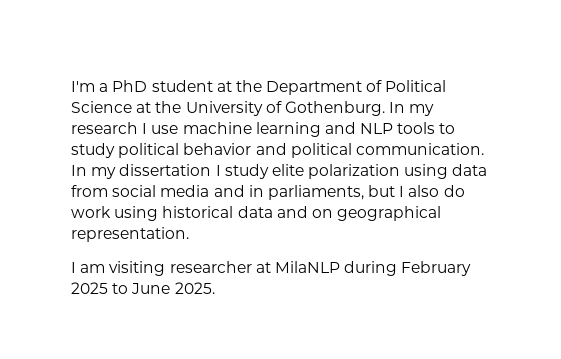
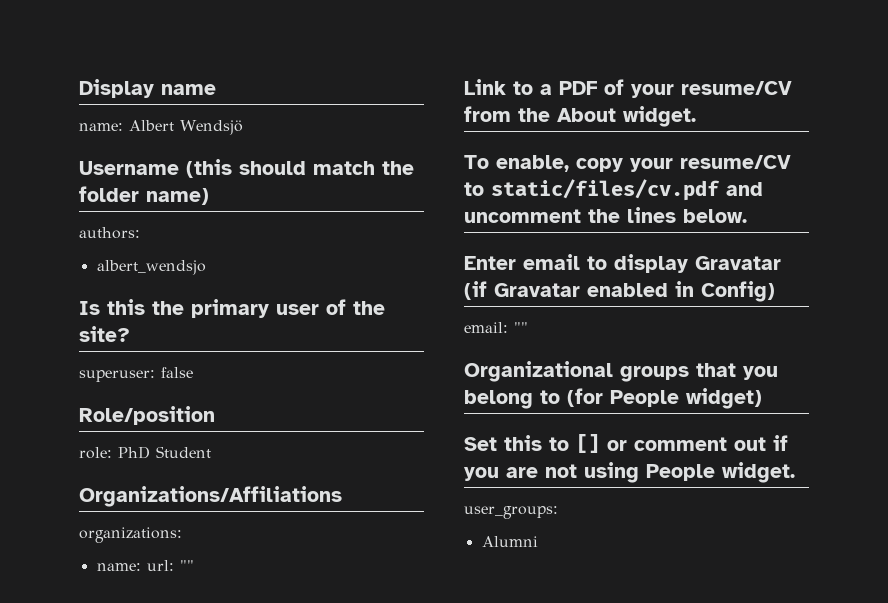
[71,80,447,95] [71,101,435,116] [71,122,456,137] [71,143,484,158] [71,164,488,179] [71,185,465,200] [71,206,442,221] [71,227,189,242] [71,261,472,276] [71,282,215,294] I'm a PhD student at the Department of Political Science at the University of Gothenburg. In my research I use machine learning and NLP tools to study political behavior and political communication. In my dissertation I study elite polarization using data from social media and in parliaments, but I also do work using historical data and on geographical representation. // I am visiting researcher at MilaNLP during February 2025 to June 2025. -> [79,79,216,98] [79,120,243,135] [79,159,414,178] [79,186,209,205] [79,227,140,239] [96,260,206,275] [79,299,385,318] [79,326,130,342] [79,367,193,382] [79,406,215,425] [79,446,211,459] [79,486,342,507] [79,527,182,543] [96,560,194,571] [464,79,792,98] [464,106,696,127] [464,155,791,172] [464,179,763,201] [464,207,747,223] [464,254,781,273] [464,281,775,302] [464,322,528,333] [464,361,778,382] [464,388,762,409] [464,434,788,453] [464,462,795,483] [464,506,558,519] [481,536,538,547] Display name // name: Albert Wendsjö // Username (this should match the folder name) // authors: // albert_wendsjo // Is this the primary user of the site? // superuser: false // Role/position // role: PhD Student // Organizations/Affiliations // organizations: // name: url: "" // Link to a PDF of your resume/CV from the About widget. // To enable, copy your resume/CV to static/files/cv.pdf and uncomment the lines below. // Enter email to display Gravatar (if Gravatar enabled in Config) // email: "" // Organizational groups that you belong to (for People widget) // Set this to [] or comment out if you are not using People widget. // user_groups: // Alumni

